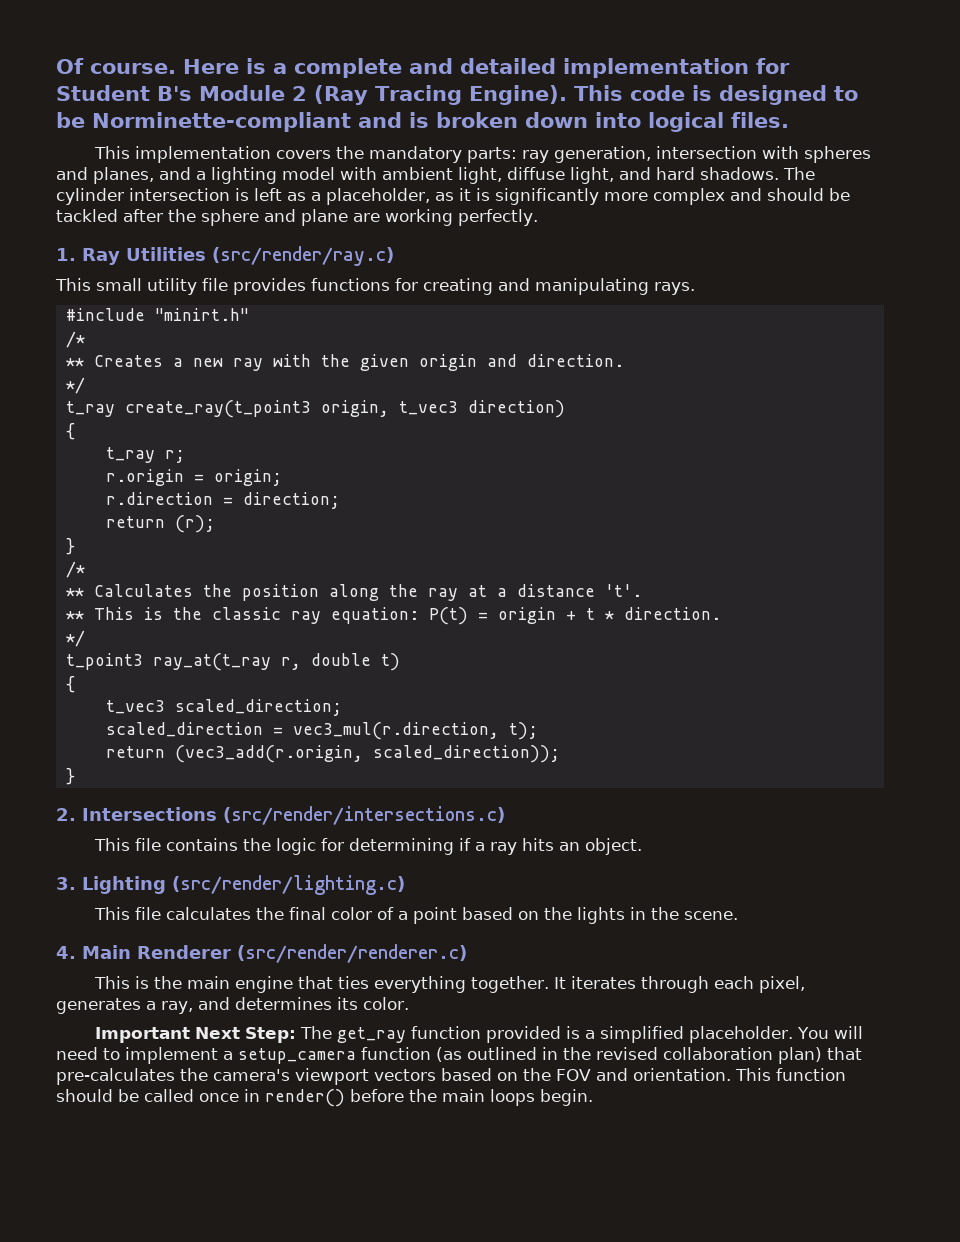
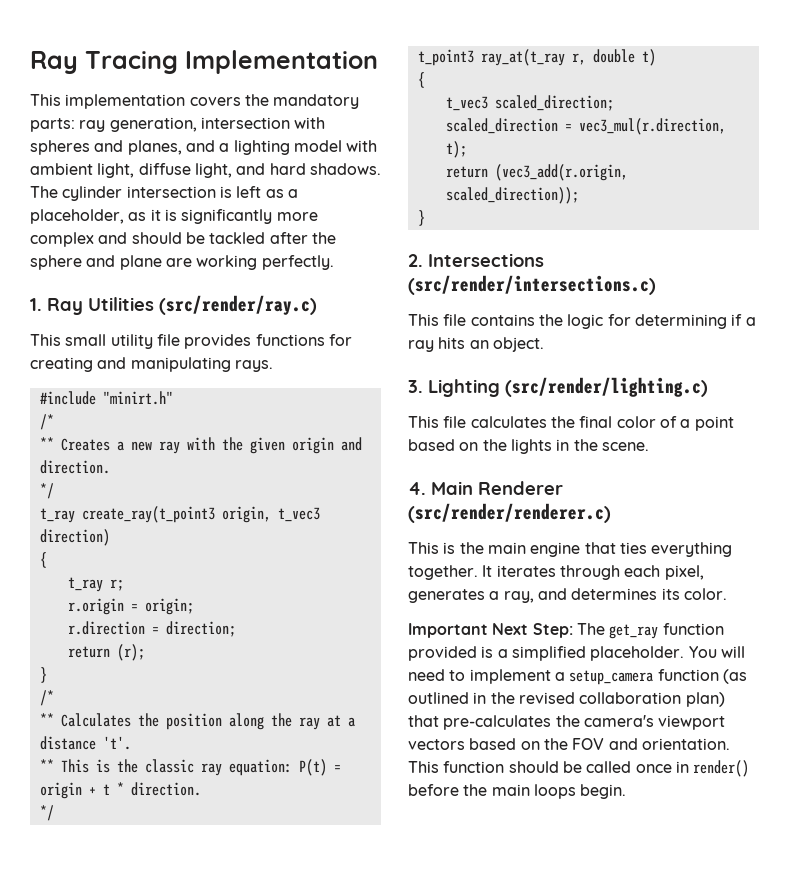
[56,58,790,78] [56,85,858,105] [56,112,789,132] Of course. Here is a complete and detailed implementation for Student B's Module 2 (Ray Tracing Engine). This code is designed to be Norminette-compliant and is broken down into logical files. -> [30,50,378,74] Ray Tracing Implementation

